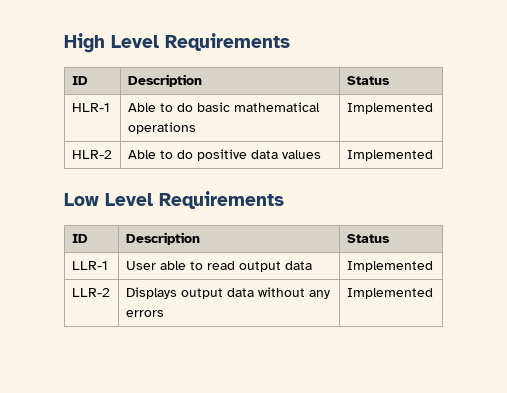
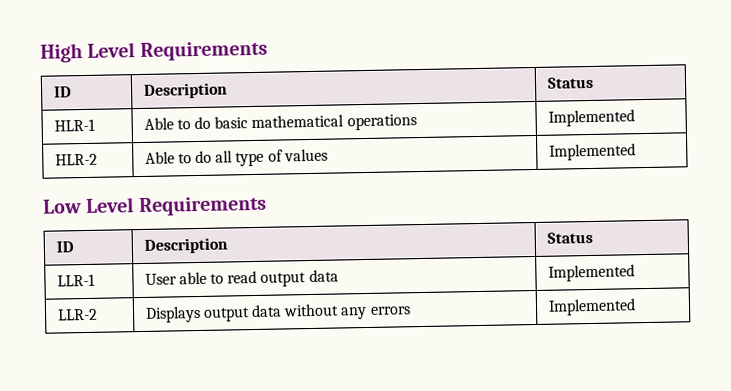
[196,149,278,161] positive data -> [215,149,283,167] all type of

